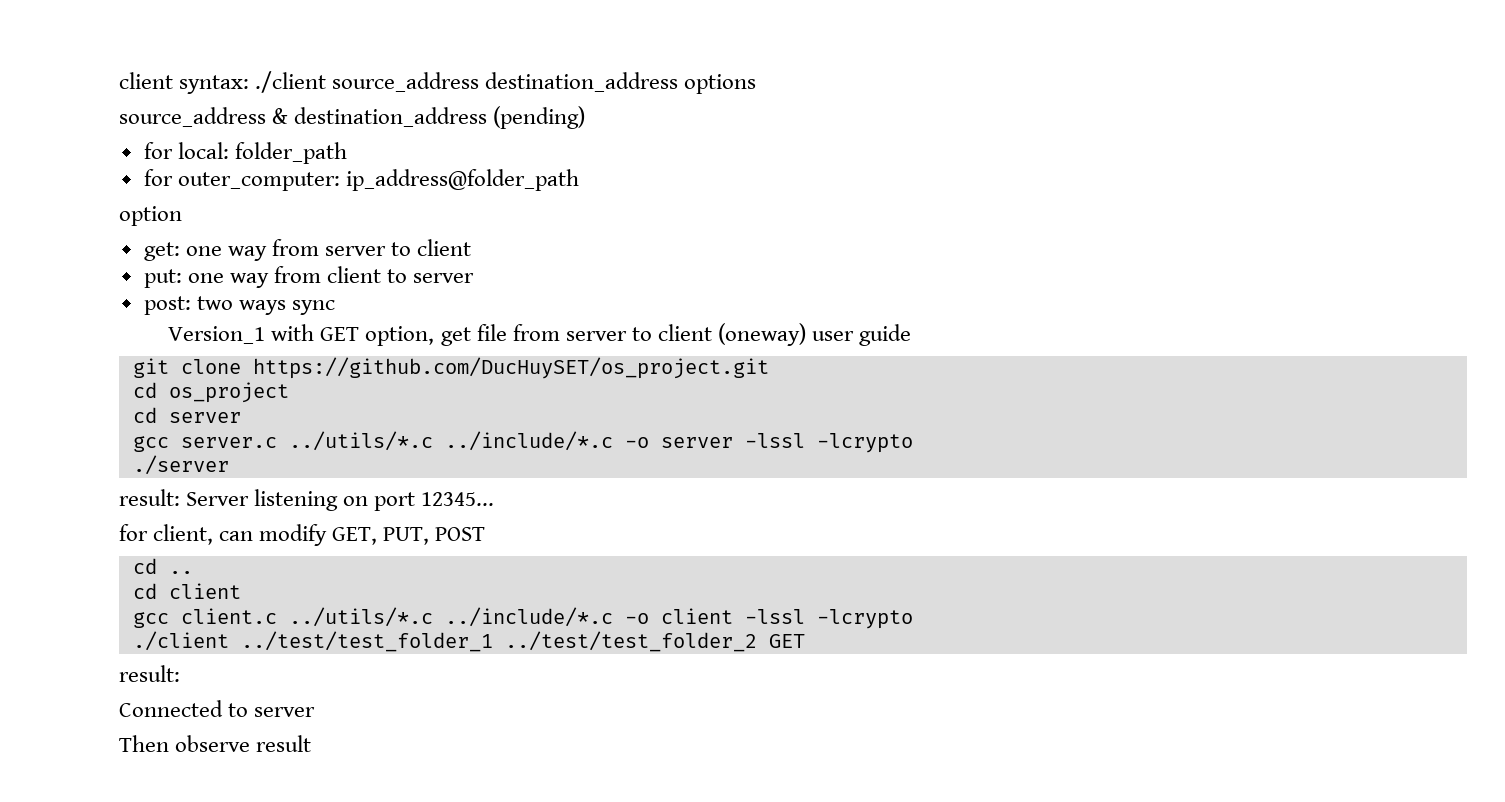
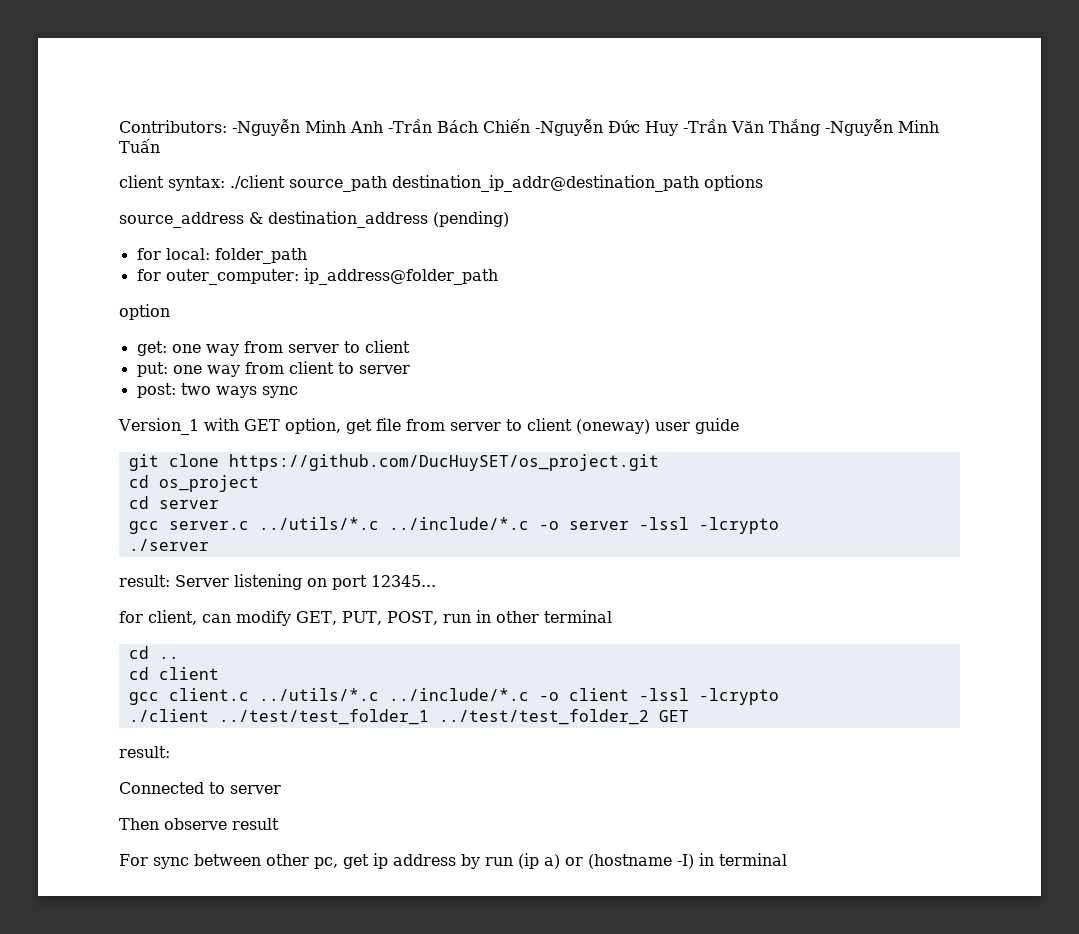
(119, 80) none -> [119,119,939,136] [119,139,160,153] Contributors: -Nguyễn Minh Anh -Trần Bách Chiến -Nguyễn Đức Huy -Trần Văn Thắng -Nguyễn Minh Tuấn //
[332,72,679,92] source_address destination_address -> [289,175,699,192] source_path destination_ip_addr@destination_path
[435,527,486,541] POST -> [386,610,612,625] POST, run in other terminal
(312, 743) none -> [119,853,787,869] // For sync between other pc, get ip address by run (ip a) or (hostname -I) in terminal

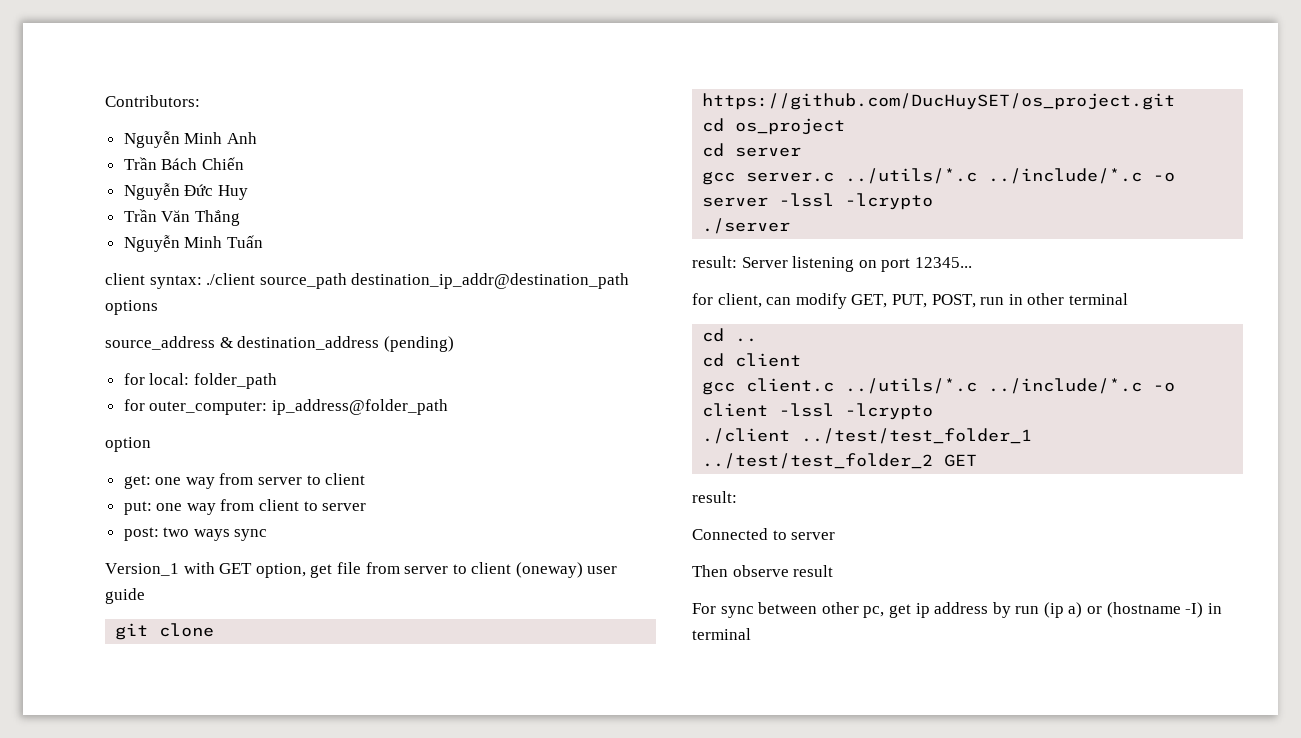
[232,119,300,136] -Nguyễn -> [123,131,180,148] // Nguyễn
[388,119,432,133] -Trần -> [123,157,157,170] // Trần
[535,119,603,136] -Nguyễn -> [123,183,180,200] // Nguyễn
[683,119,727,133] -Trần -> [123,209,157,222] // Trần
[825,119,893,136] -Nguyễn -> [123,235,180,252] // Nguyễn

